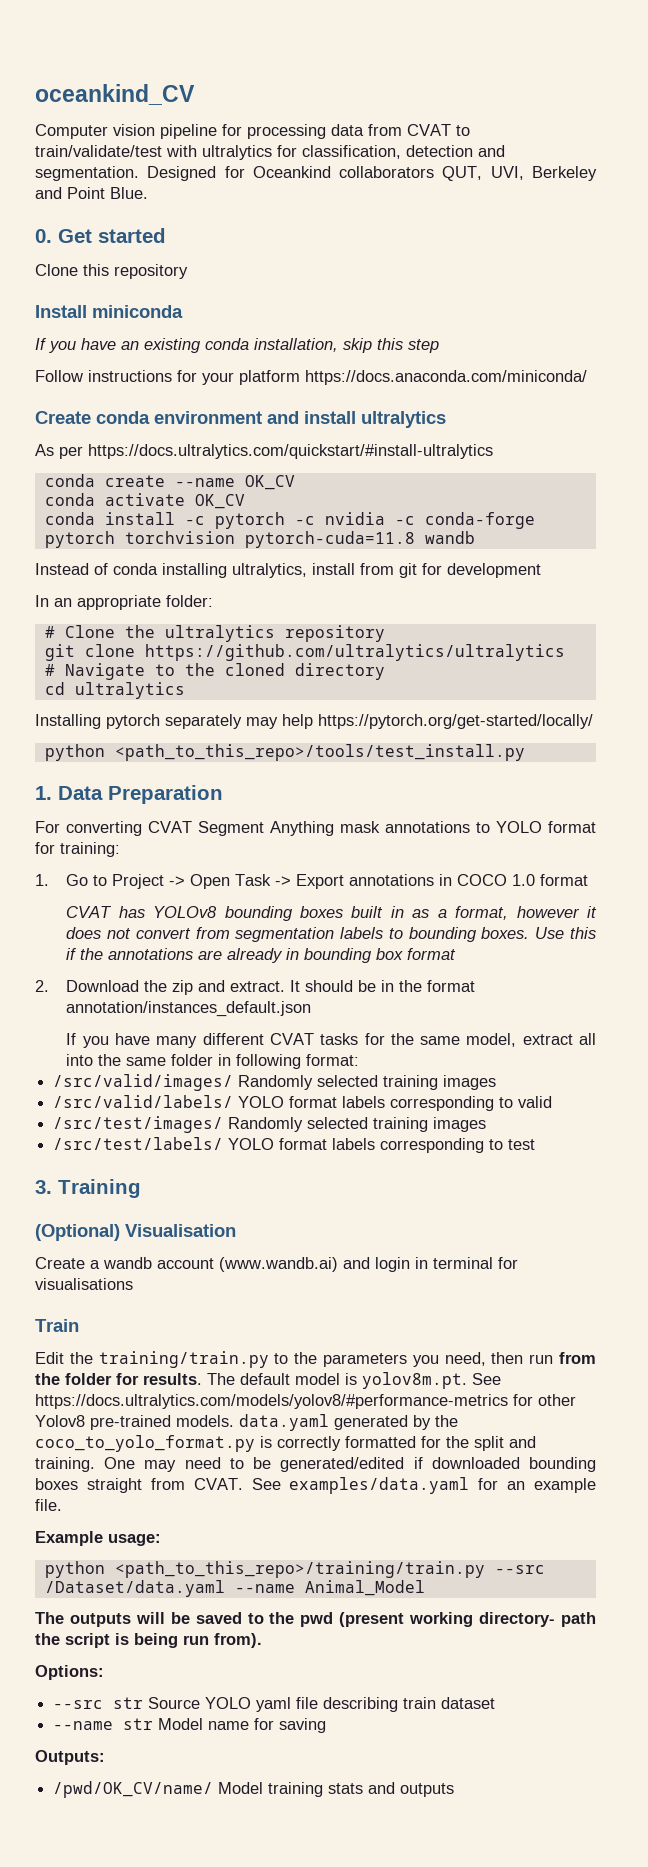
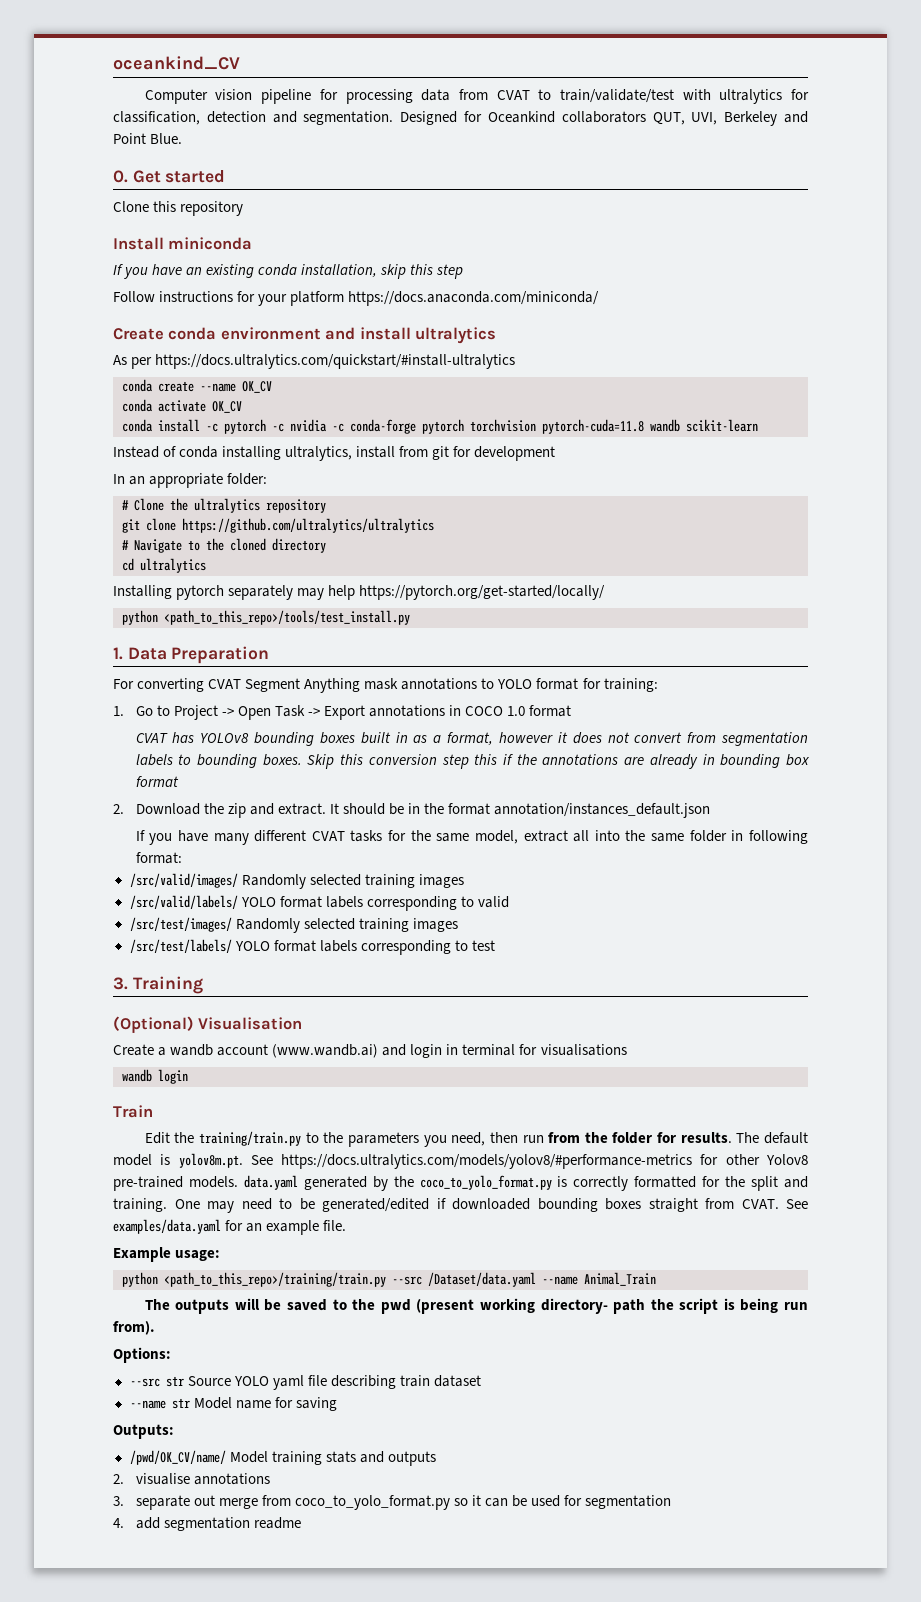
(475, 537) none -> [686,419,758,432] scikit-learn
[535,927,565,939] Use -> [307,754,469,769] Skip this conversion step
(133, 1284) none -> [122,1069,188,1084] // wandb login
[304,1580,425,1596] Animal_Model -> [584,1272,656,1286] Animal_Train
(455, 1790) none -> [113,1473,270,1485] [113,1495,672,1510] [113,1517,301,1531] // 2. visualise annotations // 3. separate out merge from coco_to_yolo_format.py so it can be used for segmentation // 4. add segmentation readme

